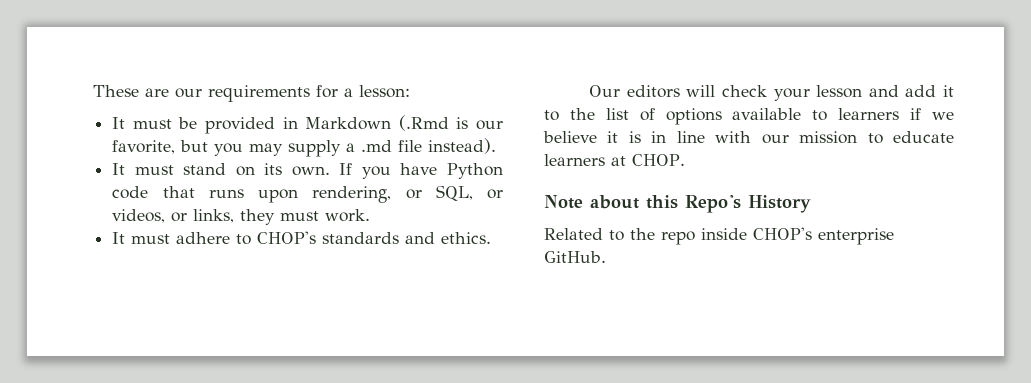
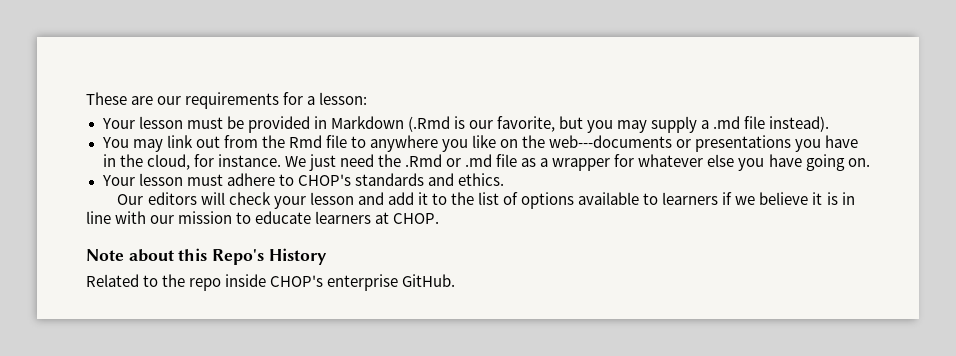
[112,117,126,129] It -> [101,116,183,129] Your lesson
[112,163,503,179] [112,185,503,203] [112,209,371,225] [112,232,126,244] It must stand on its own. If you have Python code that runs upon rendering, or SQL, or videos, or links, they must work. // It -> [101,135,859,152] [102,154,870,171] [101,173,183,186] You may link out from the Rmd file to anywhere you like on the web---documents or presentations you have in the cloud, for instance. We just need the .Rmd or .md file as a wrapper for whatever else you have going on. // Your lesson

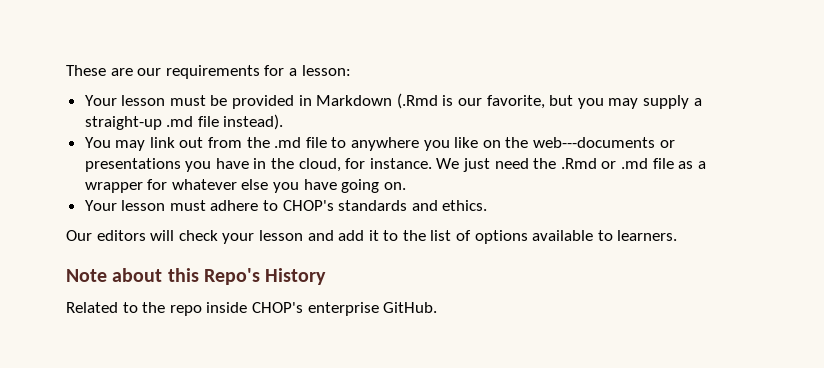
(710, 124) none -> [84,116,162,130] straight-up
[288,135,322,148] Rmd -> [274,137,302,148] .md
[662,192,855,205] [86,211,440,224] learners if we believe it is in line with our mission to educate learners at CHOP. -> [617,230,678,241] learners.

